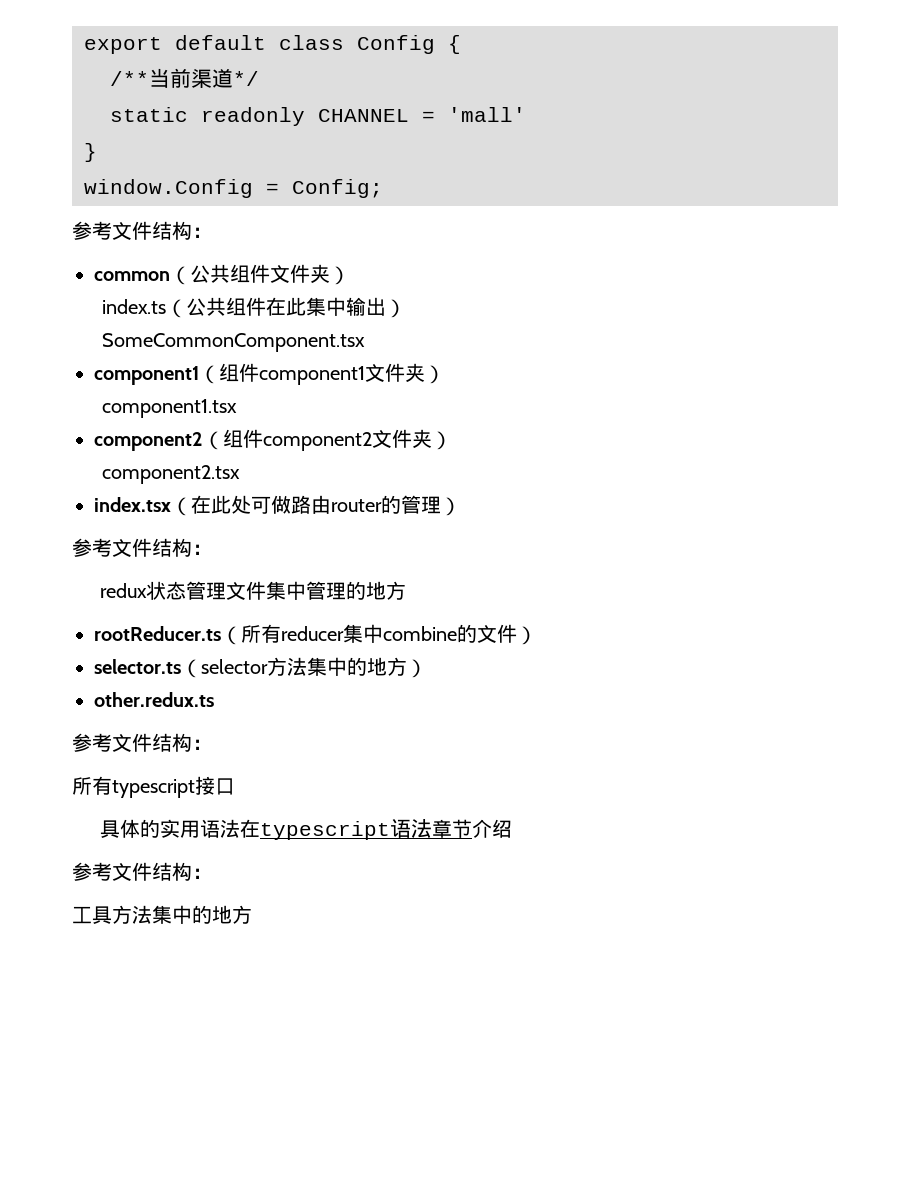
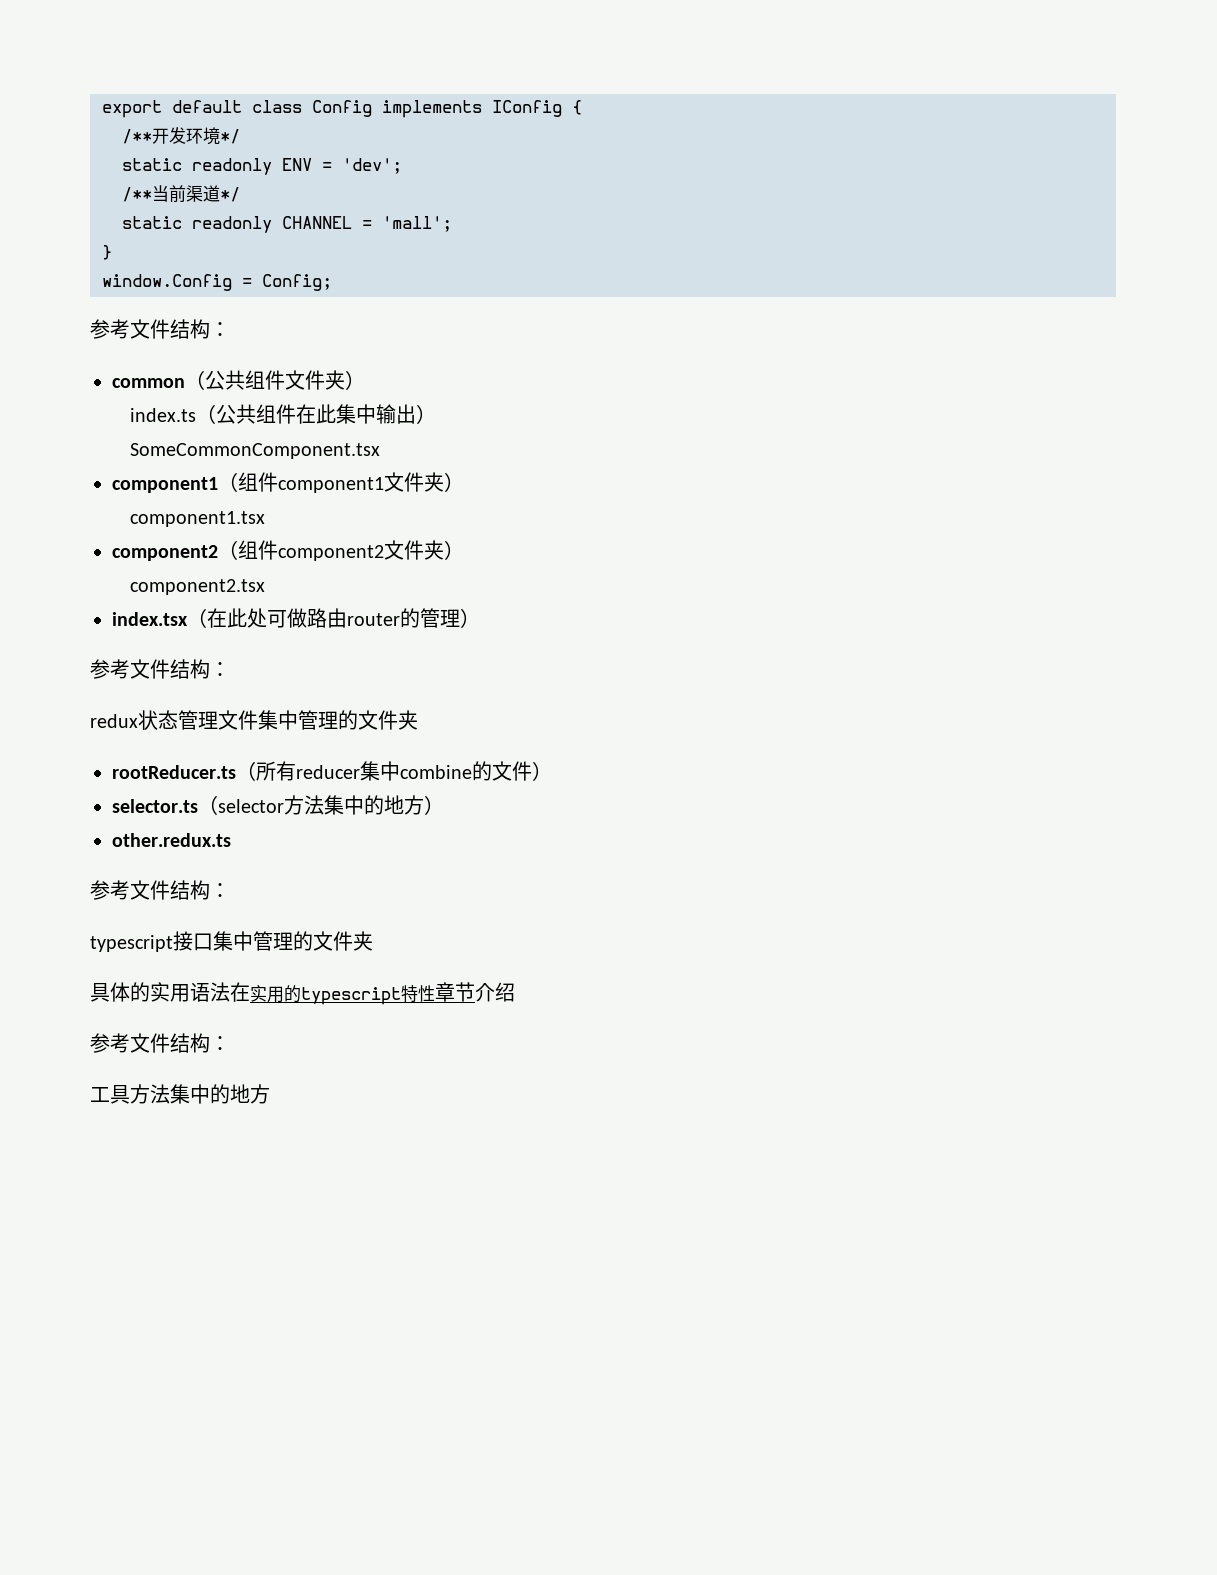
(435, 44) none -> [382,100,562,118] implements IConfig
(461, 44) none -> [122,127,240,145] [122,158,402,175] // /**开发环境*/ // static readonly ENV = 'dev';
[448,107,526,122] 'mall' -> [382,216,452,232] 'mall';
[366,581,407,600] 地方 -> [358,710,418,730] 文件夹
[72,776,112,795] 所有 -> (230, 890) none
(235, 786) none -> [213,931,373,951] 集中管理的文件夹
[260,819,433,840] typescript语法 -> [250,985,435,1005] 实用的typescript特性

